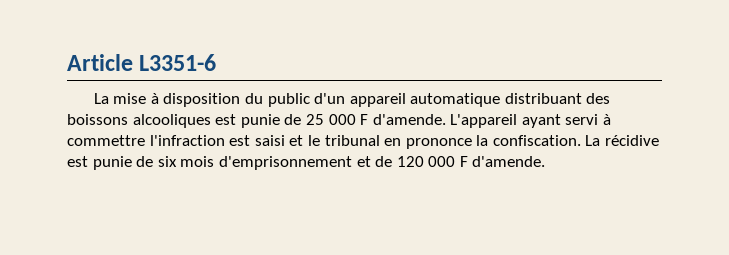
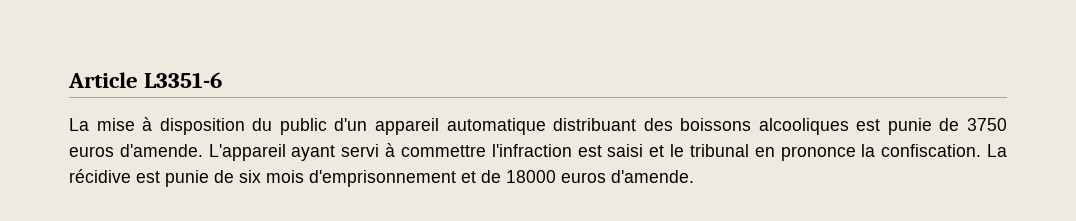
[305,114,369,125] 25 000 F -> [967,118,1007,131] [69,146,114,157] 3750 euros
[396,156,468,167] 120 000 F -> [506,170,606,183] 18000 euros

